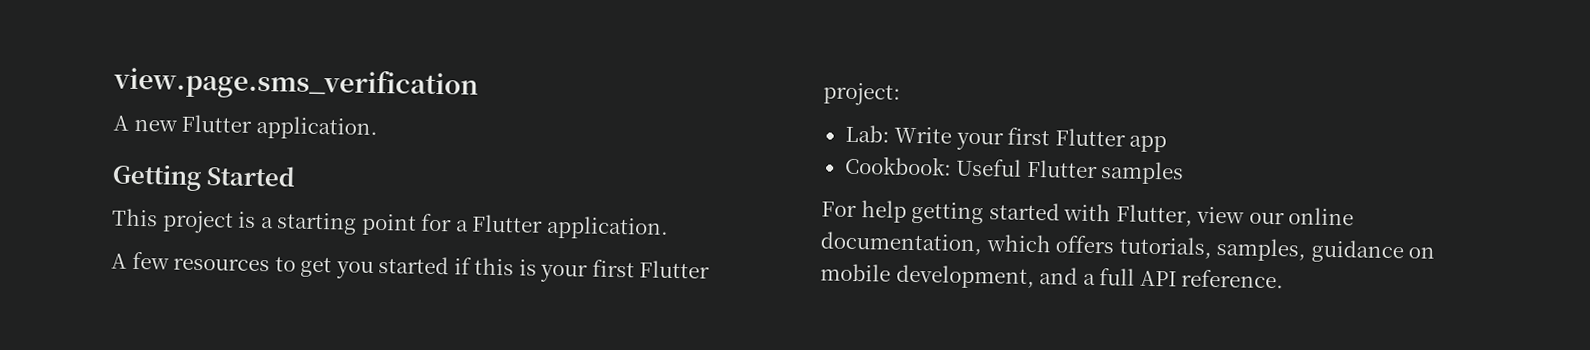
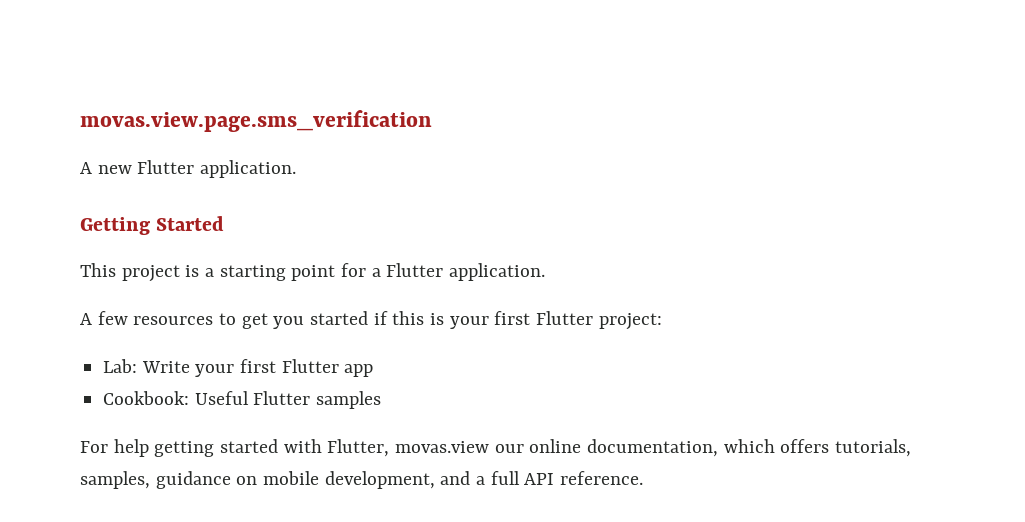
[113,66,479,102] view.page.sms_verification -> [80,110,432,132] movas.view.page.sms_verification
[1196,206,1246,224] view -> [395,441,490,453] movas.view

